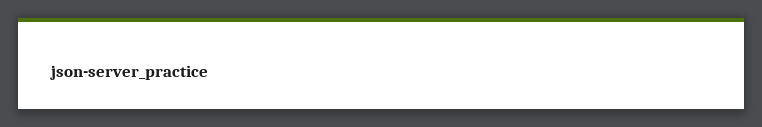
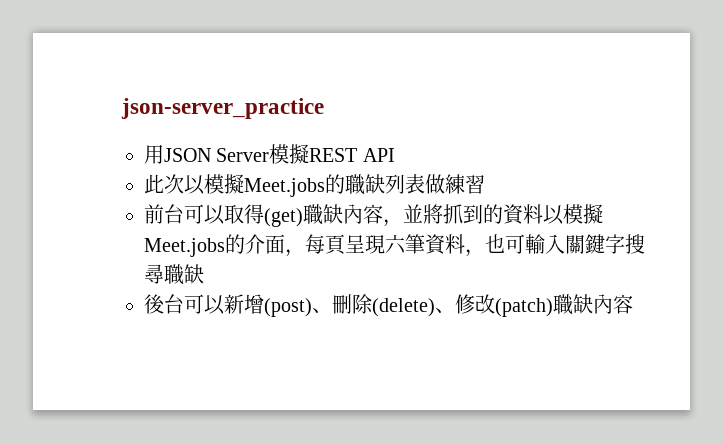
(208, 72) none -> [144,144,395,164] [144,174,485,197] [144,204,603,227] [144,234,645,257] [144,264,204,285] [144,294,633,317] // 用JSON Server模擬REST API // 此次以模擬Meet.jobs的職缺列表做練習 // 前台可以取得(get)職缺內容，並將抓到的資料以模擬Meet.jobs的介面，每頁呈現六筆資料，也可輸入關鍵字搜尋職缺 // 後台可以新增(post)、刪除(delete)、修改(patch)職缺內容

